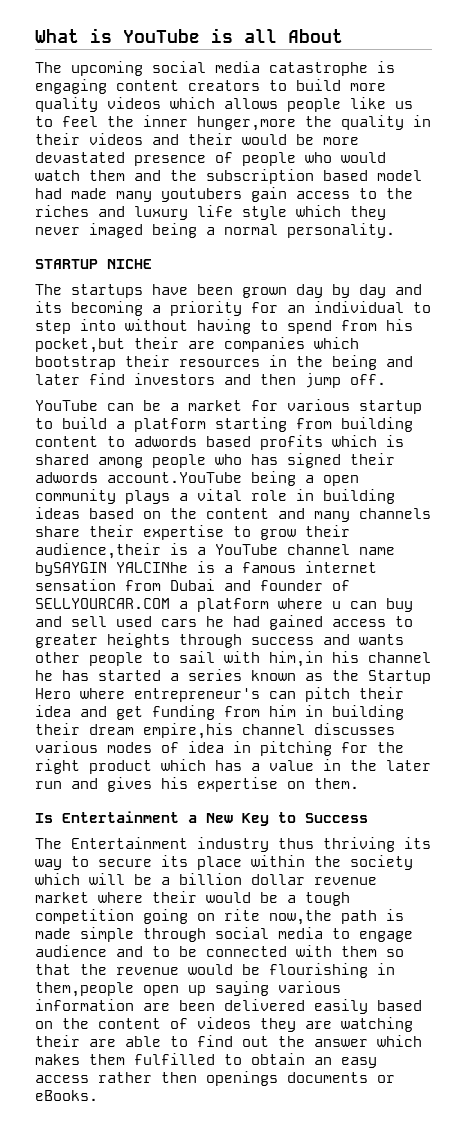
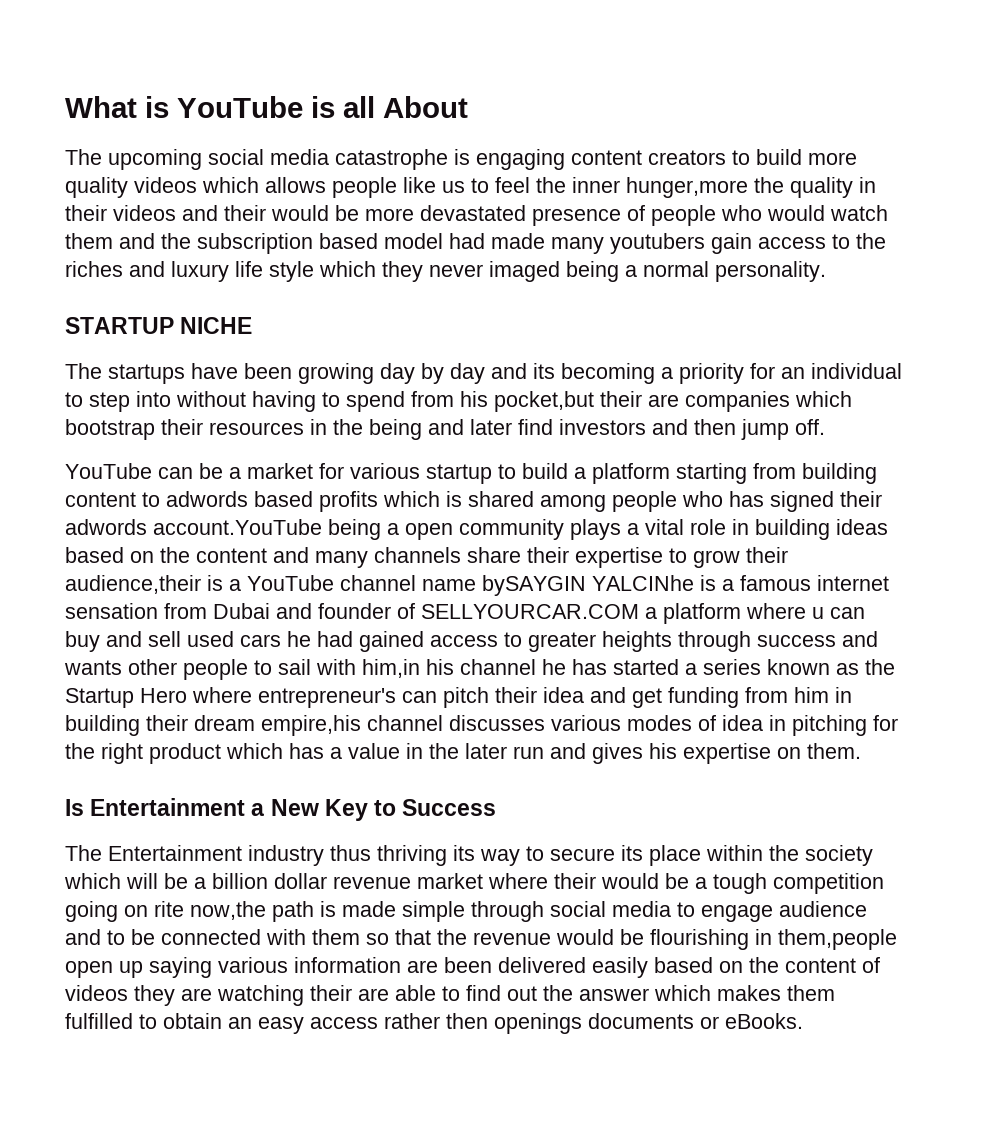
[242,287,287,298] grown -> [298,363,374,384] growing

